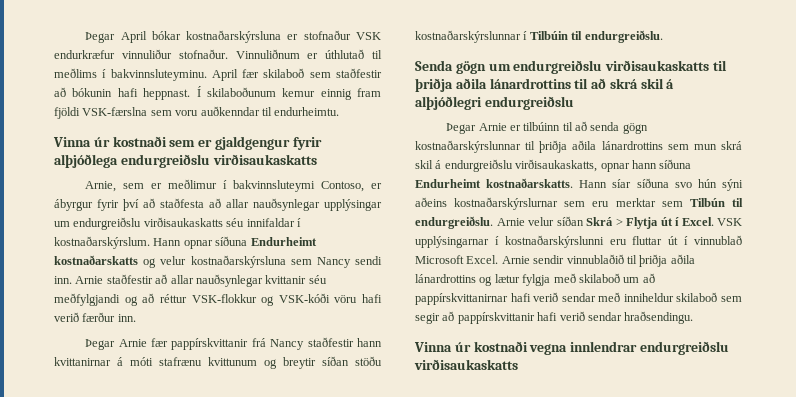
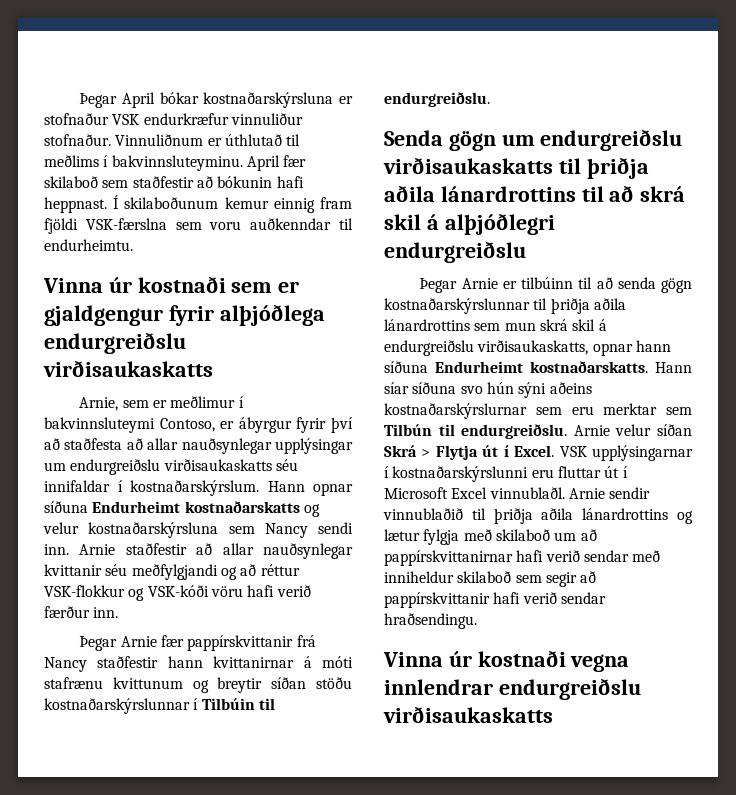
[694,235,742,245] [415,255,499,264] vinnublað Microsoft Excel. -> [384,487,565,499] Microsoft Excel vinnublaðl.

